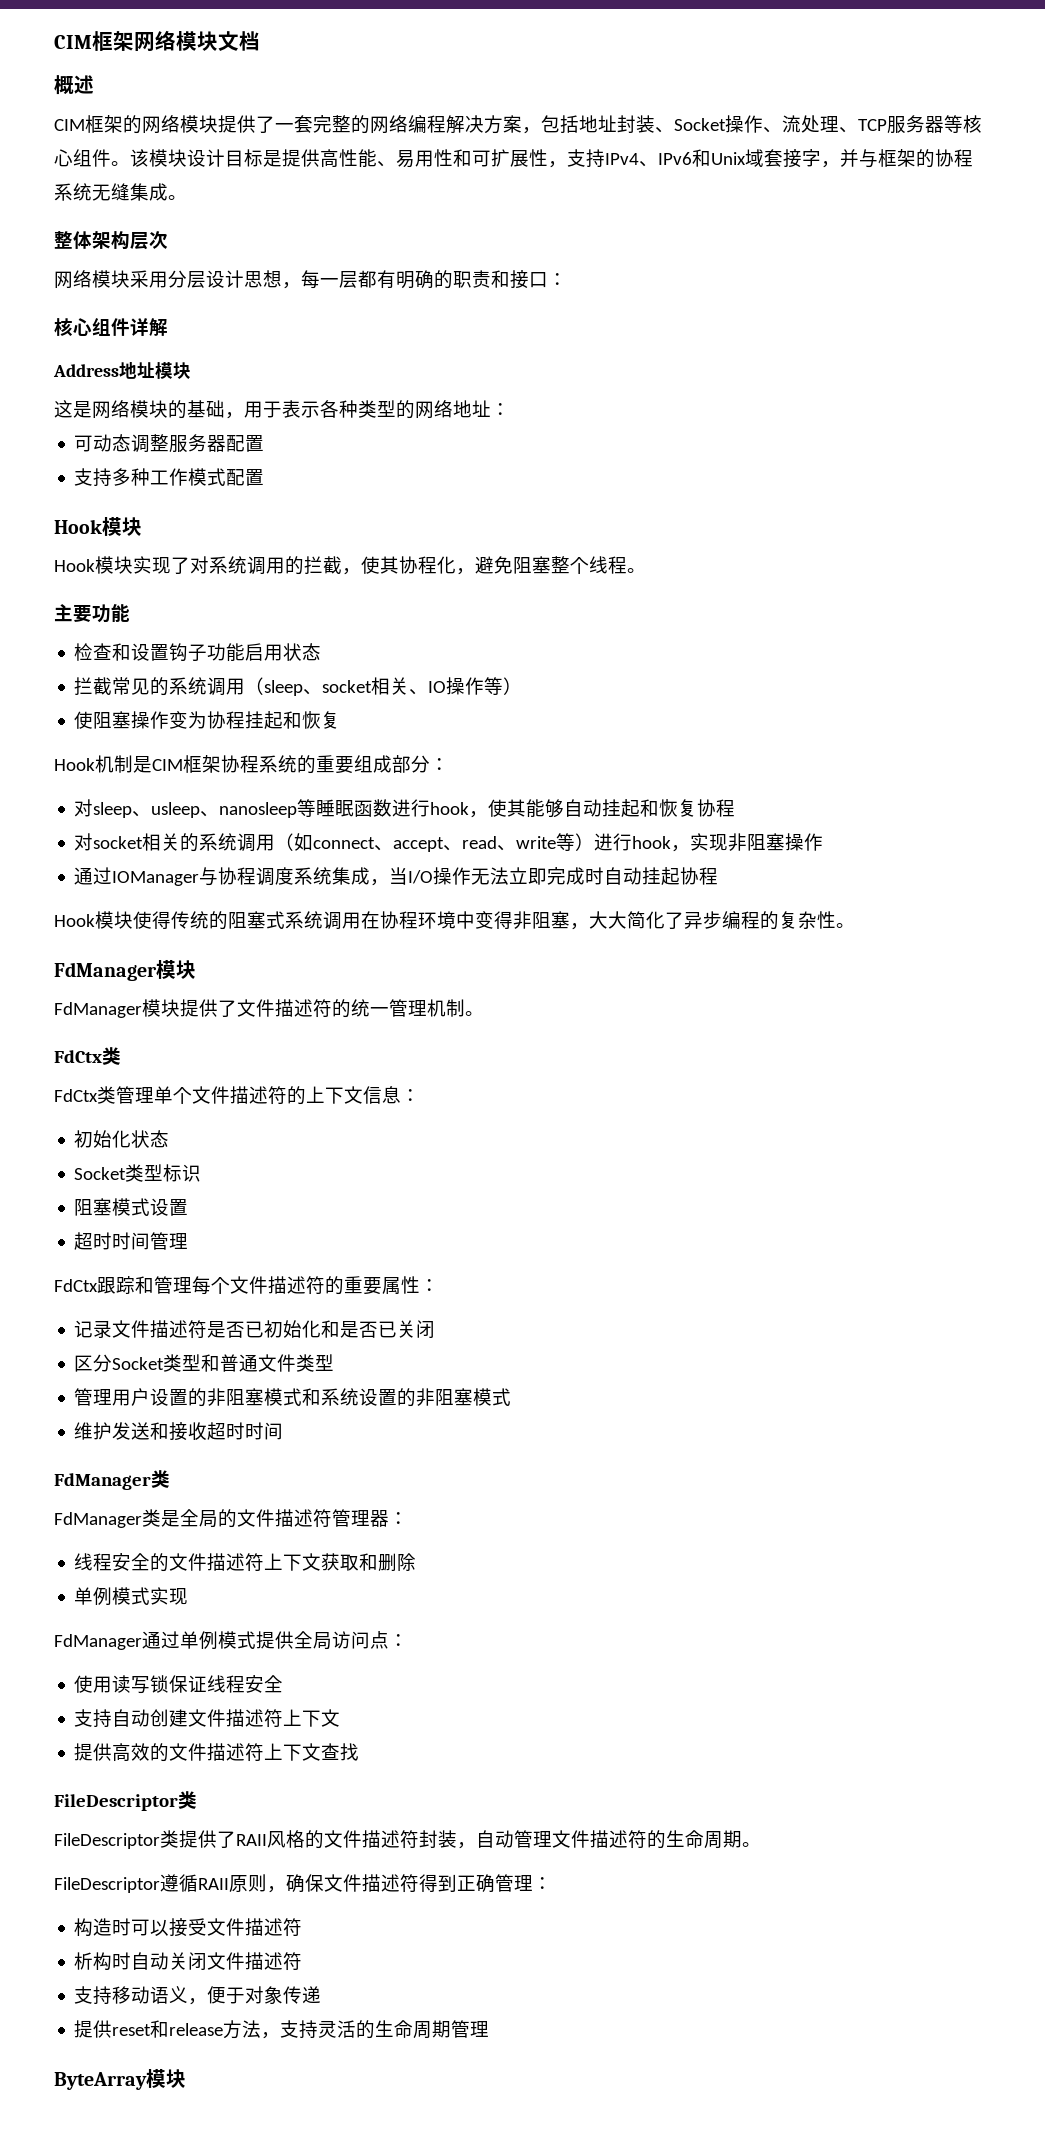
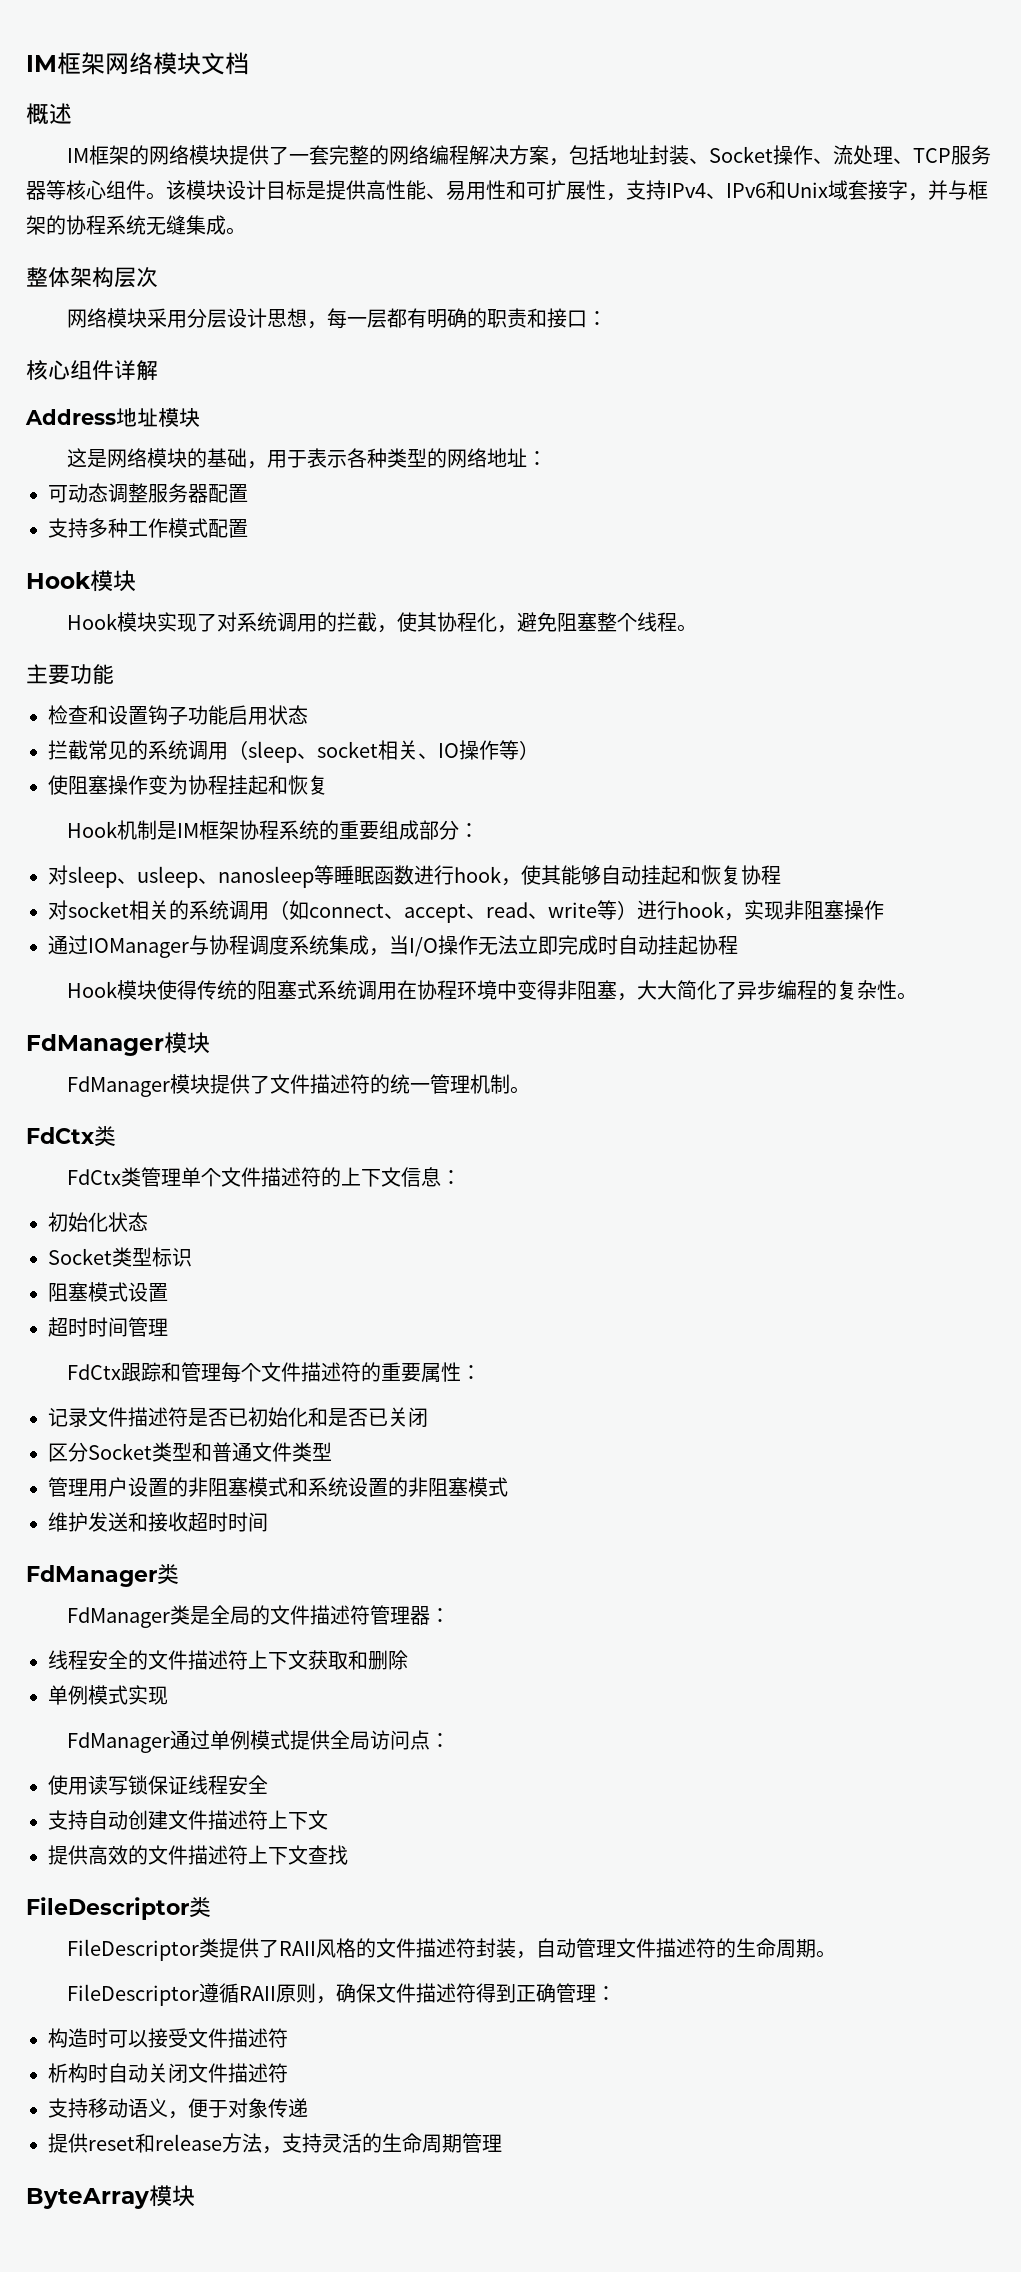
[54,35,92,49] CIM -> [26,55,57,72] IM
[54,119,85,131] CIM -> [67,148,90,163] IM
[152,759,183,771] CIM -> [177,823,200,838] IM

